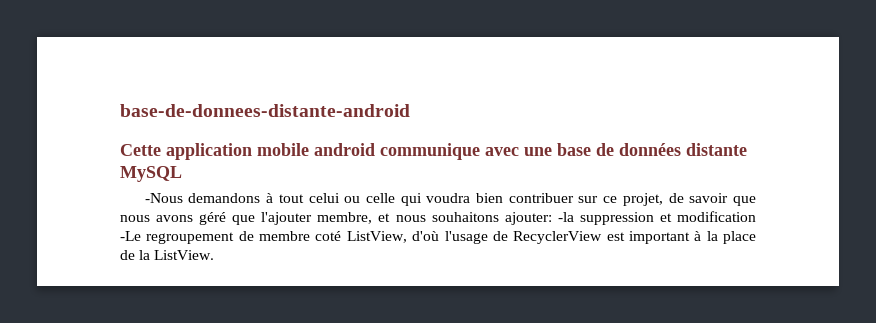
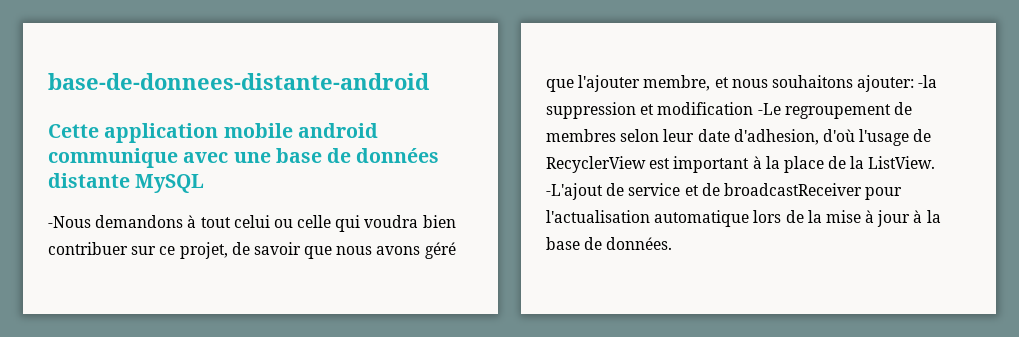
[259,231,407,243] membre coté ListView, -> [546,129,819,145] membres selon leur date d'adhesion,
(215, 255) none -> [546,183,903,200] [546,210,941,227] [546,237,673,250] -L'ajout de service et de broadcastReceiver pour l'actualisation automatique lors de la mise à jour à la base de données.

